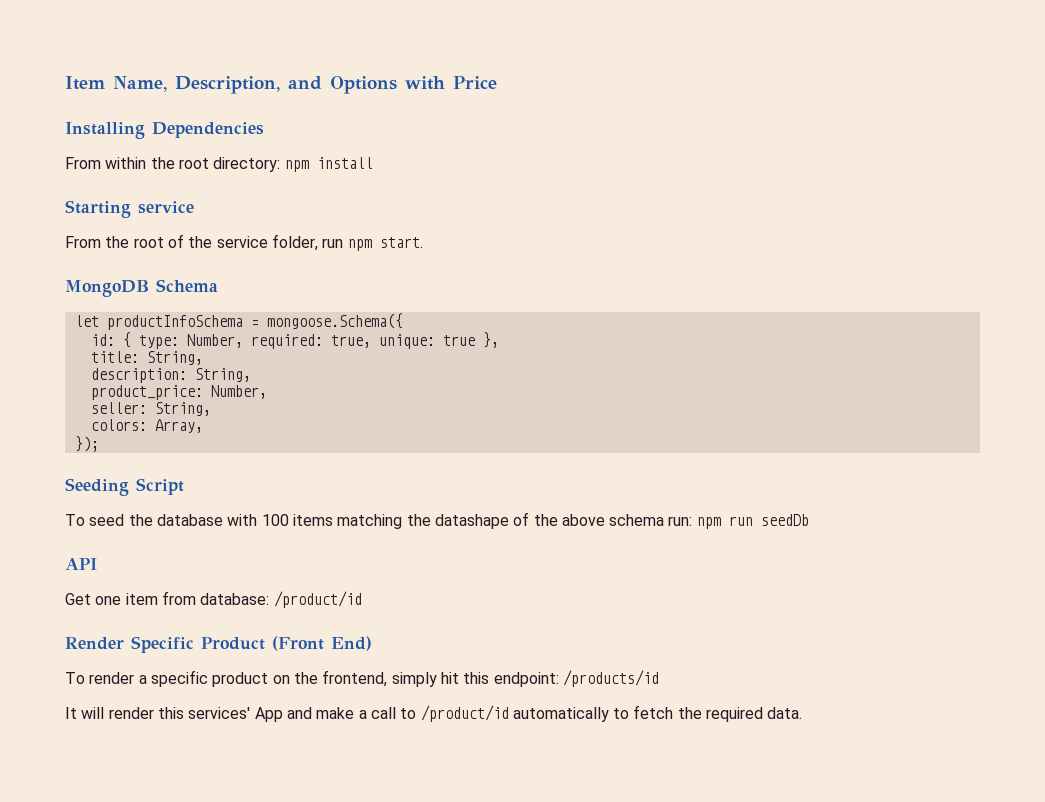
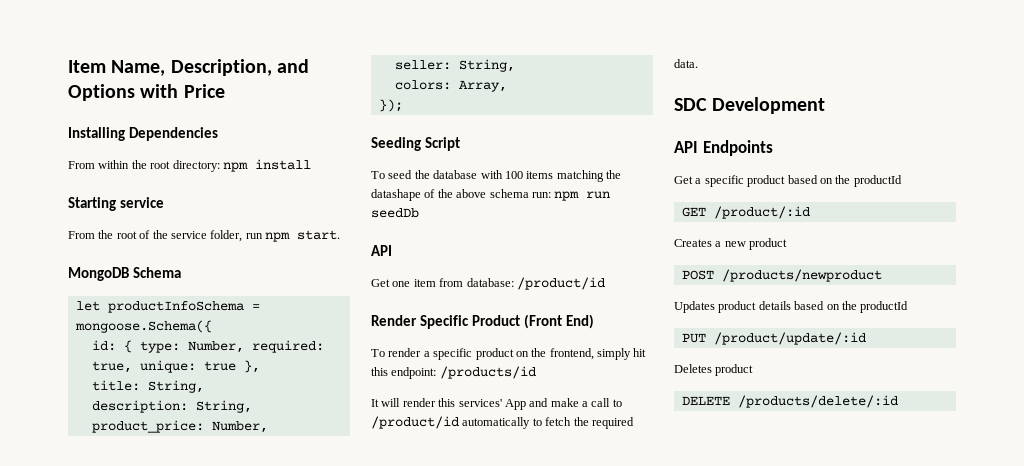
(803, 713) none -> [674,97,826,114] [674,140,773,156] [674,175,902,187] [681,206,810,219] [674,238,788,250] [681,269,882,282] [674,301,909,313] [681,332,866,345] [674,364,754,376] [681,395,898,408] // SDC Development // API Endpoints // Get a specific product based on the productId // GET /product/:id // Creates a new product // POST /products/newproduct // Updates product details based on the productId // PUT /product/update/:id // Deletes product // DELETE /products/delete/:id

